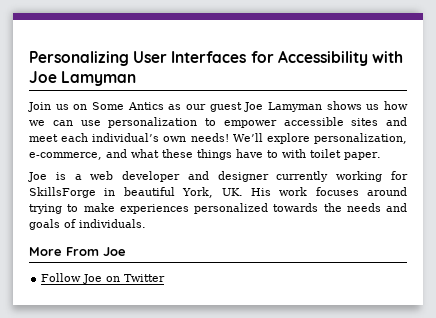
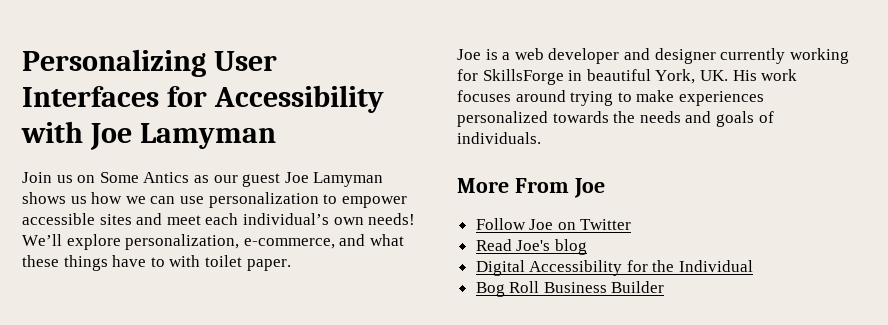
(166, 278) none -> [475,239,587,255] [475,260,754,276] [475,281,665,297] // Read Joe's blog // Digital Accessibility for the Individual // Bog Roll Business Builder

